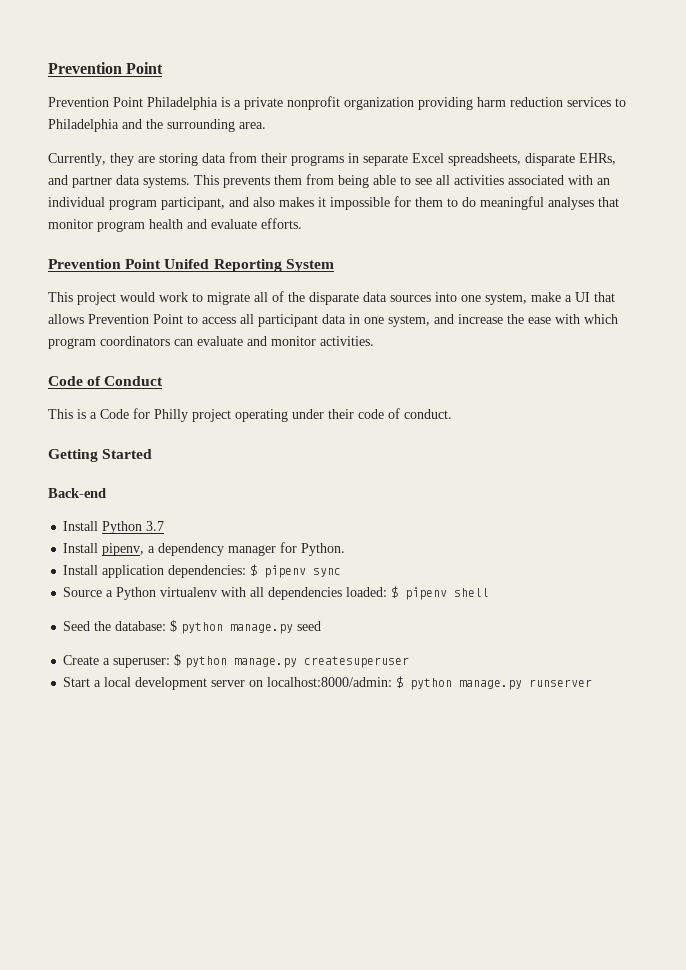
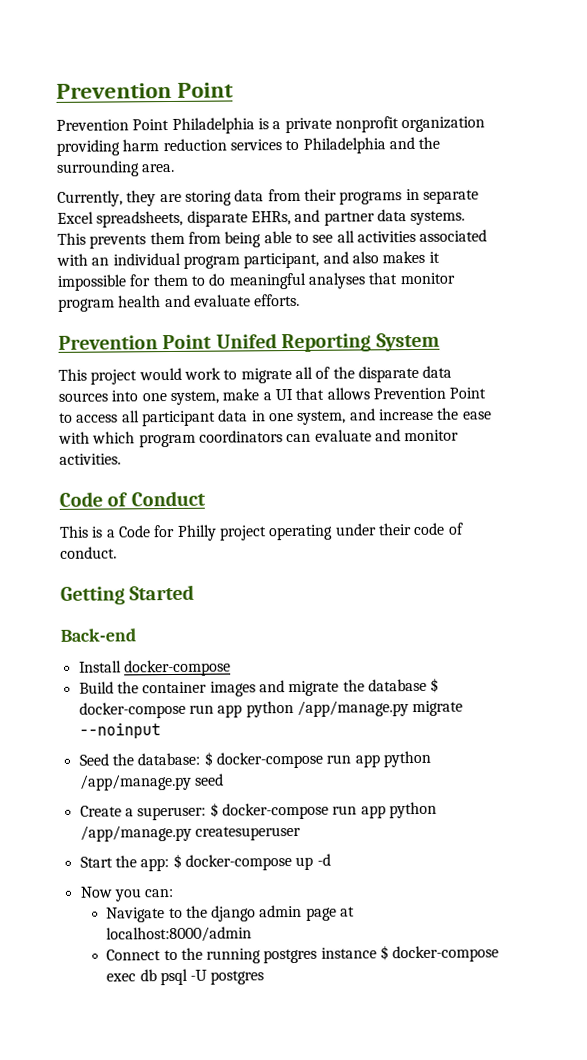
[102,521,165,534] [63,542,346,556] [63,564,342,578] [63,586,490,600] Python 3.7 // Install pipenv, a dependency manager for Python. // Install application dependencies: $ pipenv sync // Source a Python virtualenv with all dependencies loaded: $ pipenv shell -> [123,659,231,677] [78,677,440,697] [78,700,464,719] [78,722,161,739] docker-compose // Build the container images and migrate the database $ docker-compose run app python /app/manage.py migrate --noinput
[181,622,294,634] python manage.py -> [215,750,431,769] [79,773,192,791] docker-compose run app python /app/manage.py
[185,656,410,668] [63,676,593,690] python manage.py createsuperuser // Start a local development server on localhost:8000/admin: $ python manage.py runserver -> [221,801,437,820] [79,824,301,842] [79,853,331,872] [79,886,175,902] [106,904,356,923] [106,926,253,943] [106,945,500,964] [106,968,265,986] docker-compose run app python /app/manage.py createsuperuser // Start the app: $ docker-compose up -d // Now you can: // Navigate to the django admin page at localhost:8000/admin // Connect to the running postgres instance $ docker-compose exec db psql -U postgres

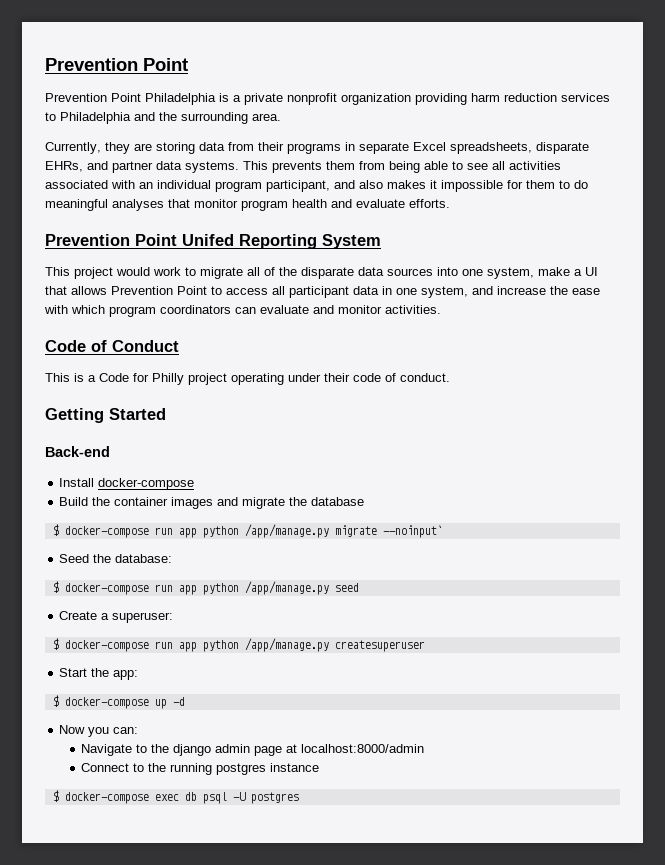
(427, 685) none -> (365, 501) //
[78,722,161,739] --noinput -> [382,525,443,538] --noinput`
(201, 759) none -> (173, 558) //
(207, 813) none -> (174, 617) //
(170, 865) none -> (139, 675) //
(377, 953) none -> (320, 767) //

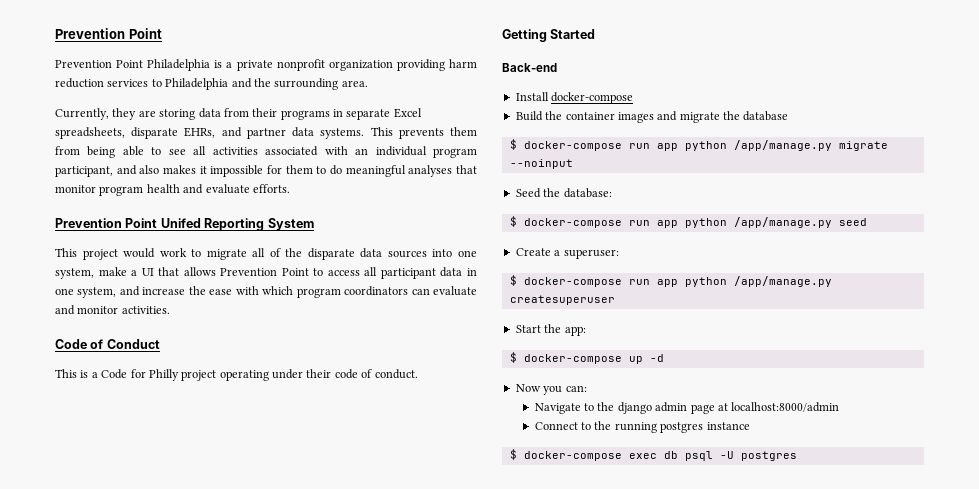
[382,525,443,538] --noinput` -> [509,159,573,169] --noinput

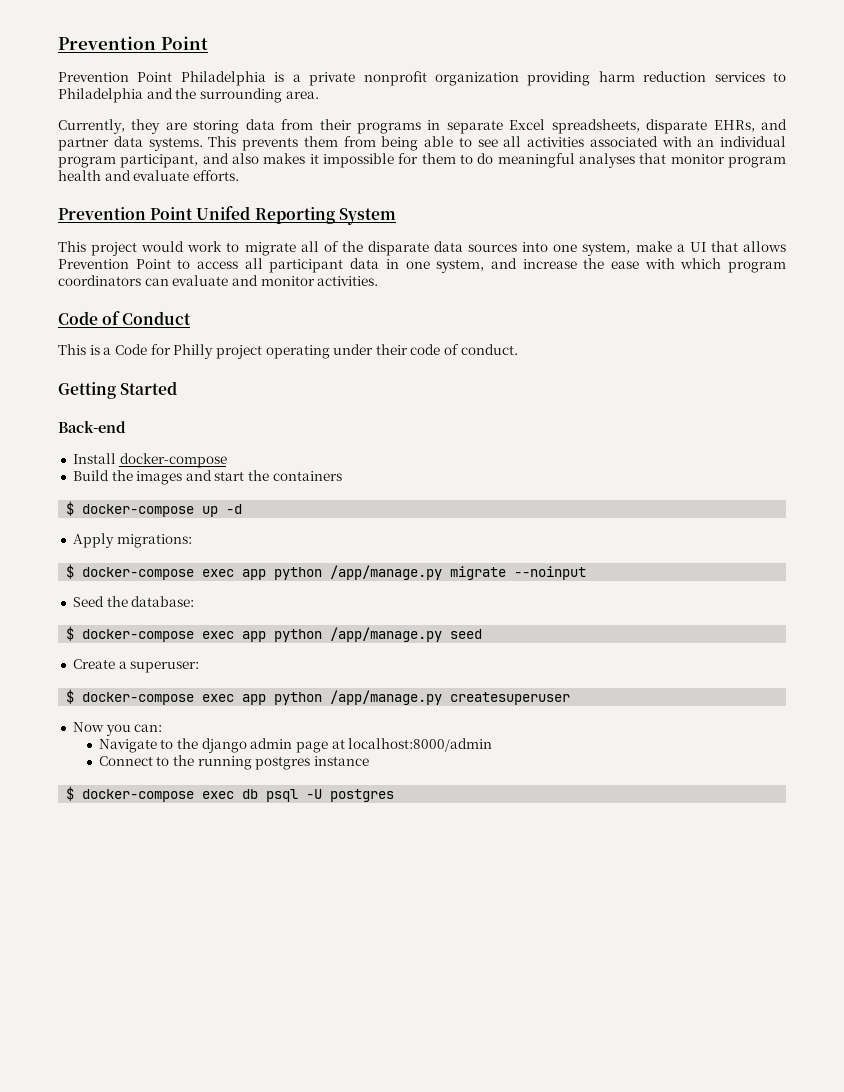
[565,112,615,120] container -> (133, 475) none
[679,111,789,123] [509,139,650,151] migrate the database // $ docker-compose run -> [214,470,342,481] [66,501,243,517] [72,533,192,548] [66,564,235,580] start the containers // $ docker-compose up -d // Apply migrations: // $ docker-compose exec
[628,220,650,226] run -> [202,631,235,639] exec
[628,279,650,285] run -> [202,694,235,702] exec
[515,324,586,336] [509,352,664,364] // Start the app: // $ docker-compose up -d -> (571, 698) none

